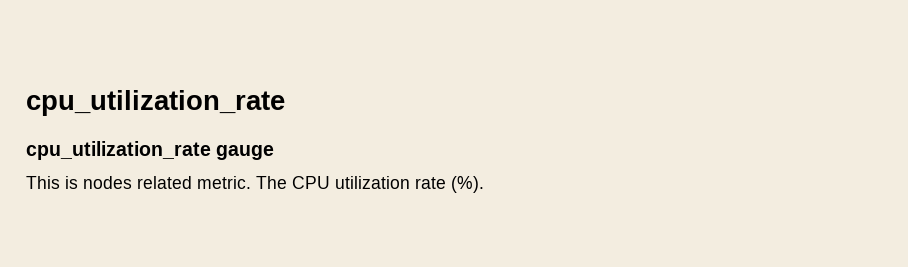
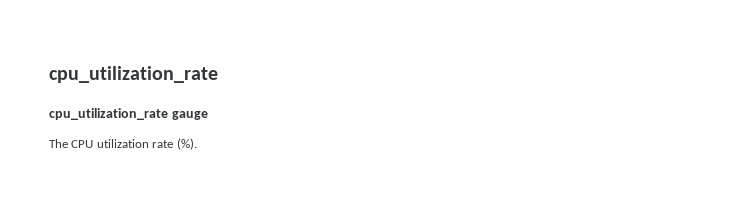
[26,176,251,189] This is nodes related metric. -> (208, 115) none

